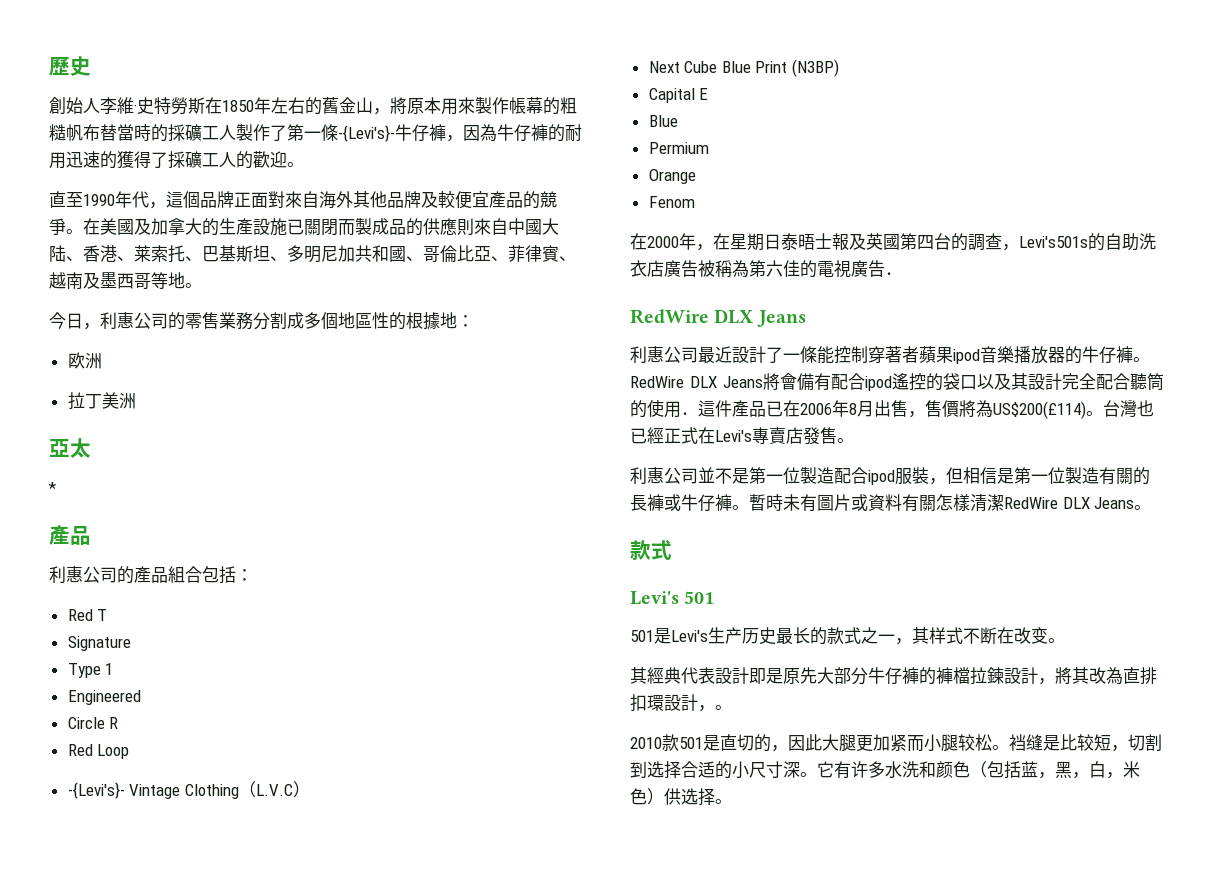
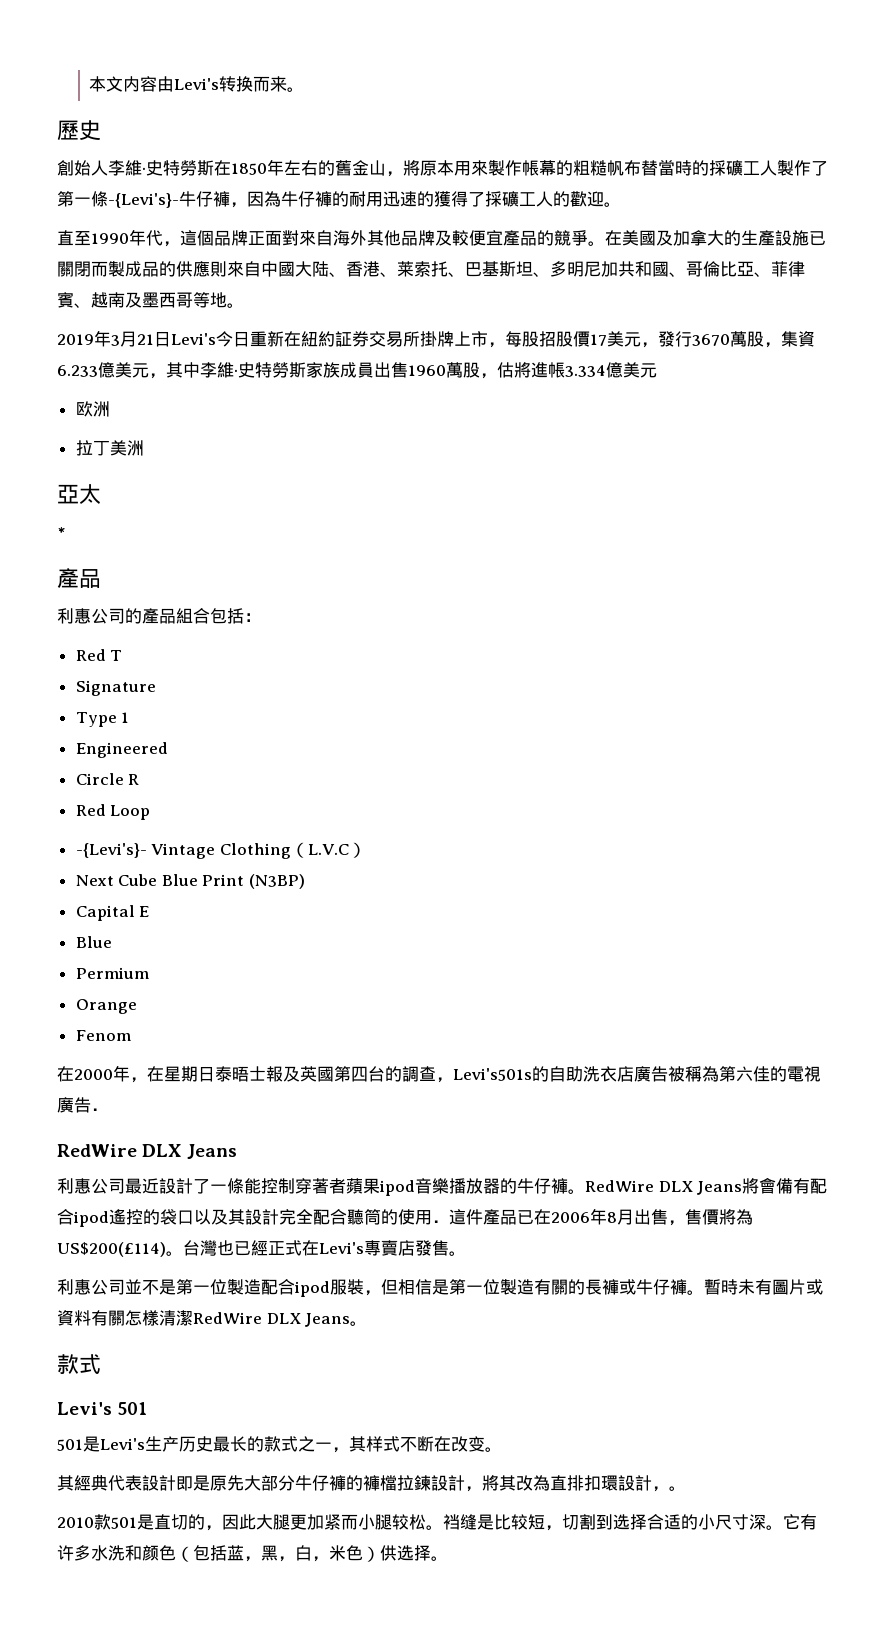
(49, 66) none -> [89,76,305,92] 本文内容由Levi's转换而来。 //
[49,312,474,330] 今日，利惠公司的零售業務分割成多個地區性的根據地： -> [57,330,815,348] [57,362,657,379] 2019年3月21日Levi's今日重新在紐約証券交易所掛牌上市，每股招股價17美元，發行3670萬股，集資6.233億美元，其中李維·史特勞斯家族成員出售1960萬股，估將進帳3.334億美元

